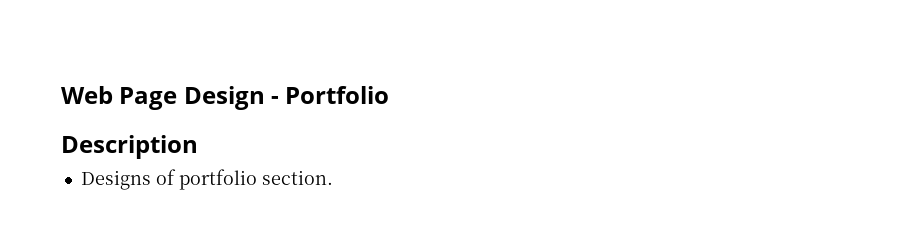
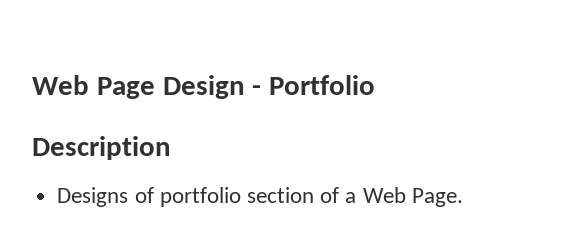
[261,170,333,185] section. -> [246,187,463,207] section of a Web Page.

